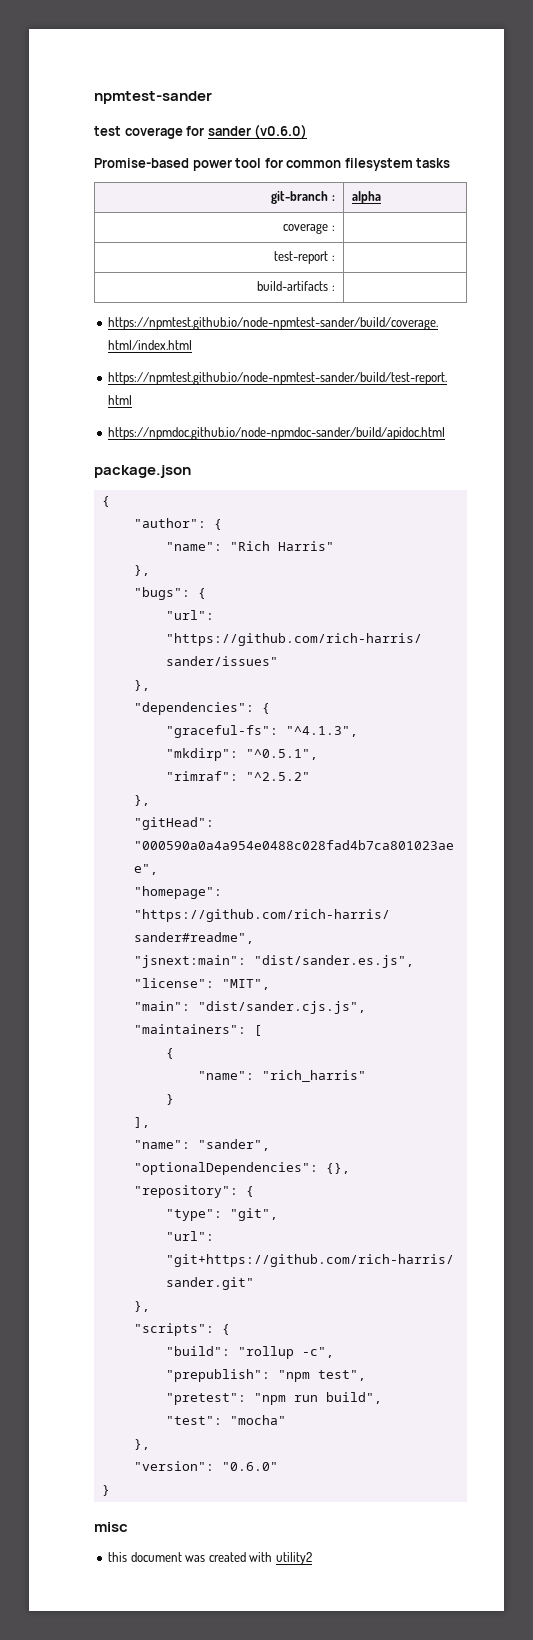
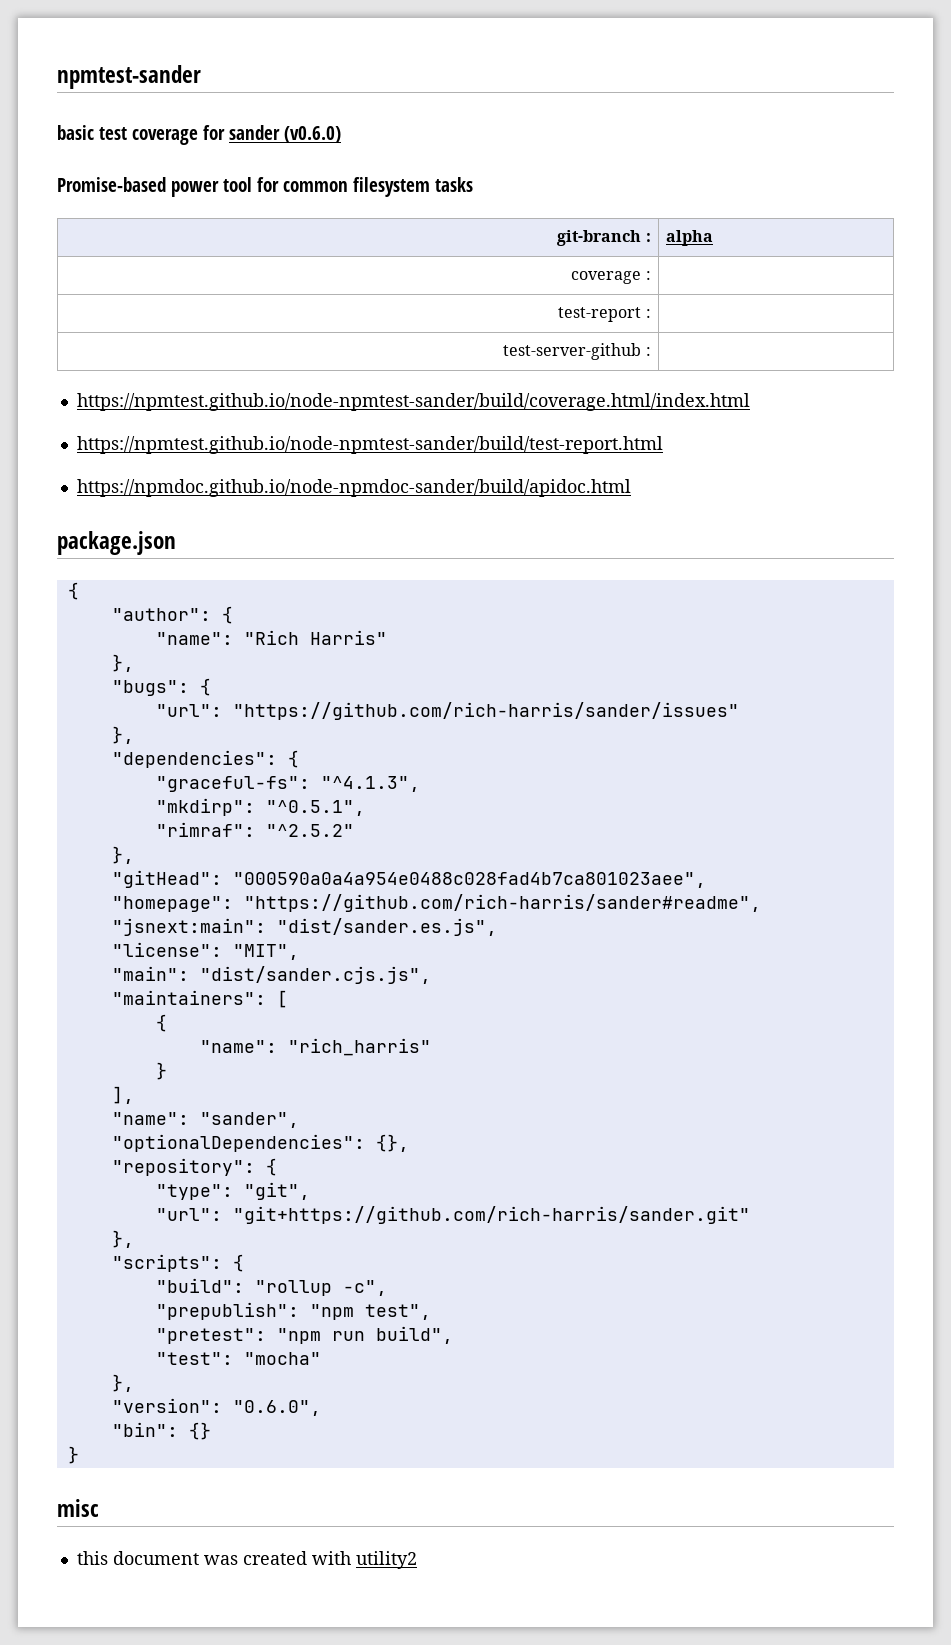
(212, 97) none -> [57,125,94,140] basic
[257,281,329,291] build-artifacts -> [503,343,642,360] test-server-github
[221,1462,278,1471] "0.6.0" -> [232,1400,321,1416] [111,1422,211,1440] "0.6.0", // "bin": {}

